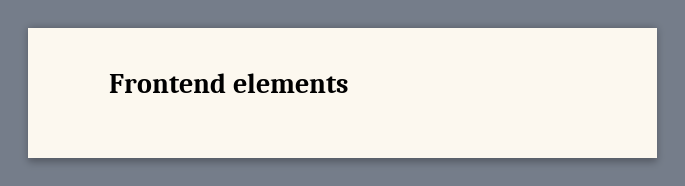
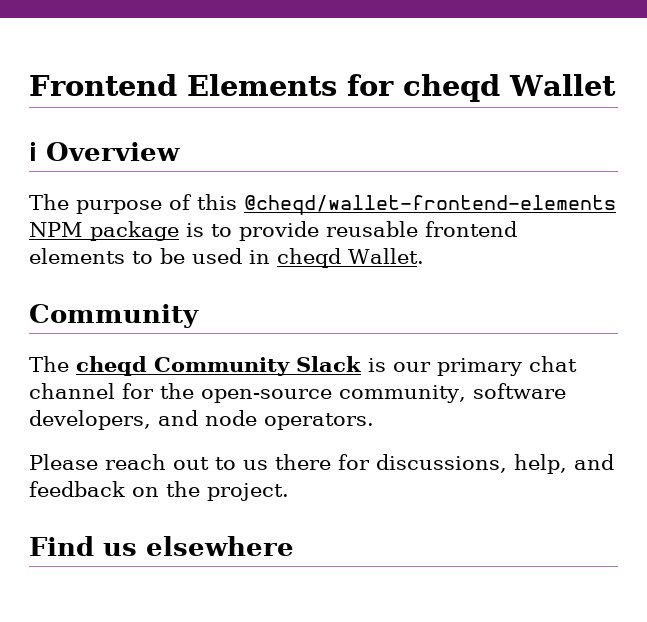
[233,73,349,93] elements -> [186,74,616,102] [29,142,180,161] [29,194,616,215] [29,221,517,241] [29,248,424,268] [29,304,199,328] [29,356,577,376] [29,383,566,403] [29,410,374,430] [29,454,614,474] [29,481,289,501] [29,536,294,556] Elements for cheqd Wallet // ℹ Overview // The purpose of this @cheqd/wallet-frontend-elements NPM package is to provide reusable frontend elements to be used in cheqd Wallet. // Community // The cheqd Community Slack is our primary chat channel for the open-source community, software developers, and node operators. // Please reach out to us there for discussions, help, and feedback on the project. // Find us elsewhere

